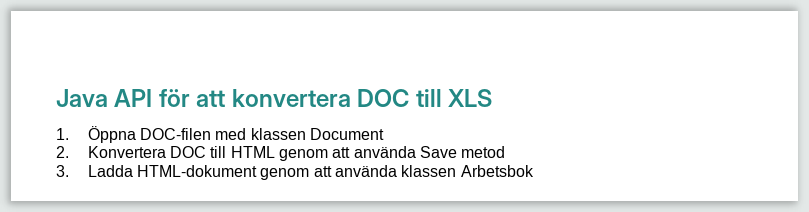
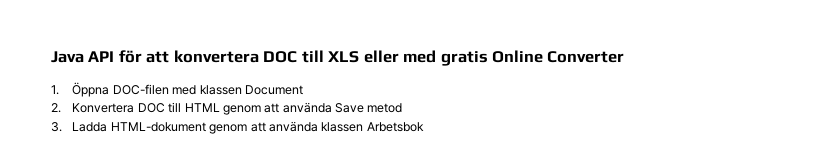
(493, 98) none -> [363,50,625,66] eller med gratis Online Converter

